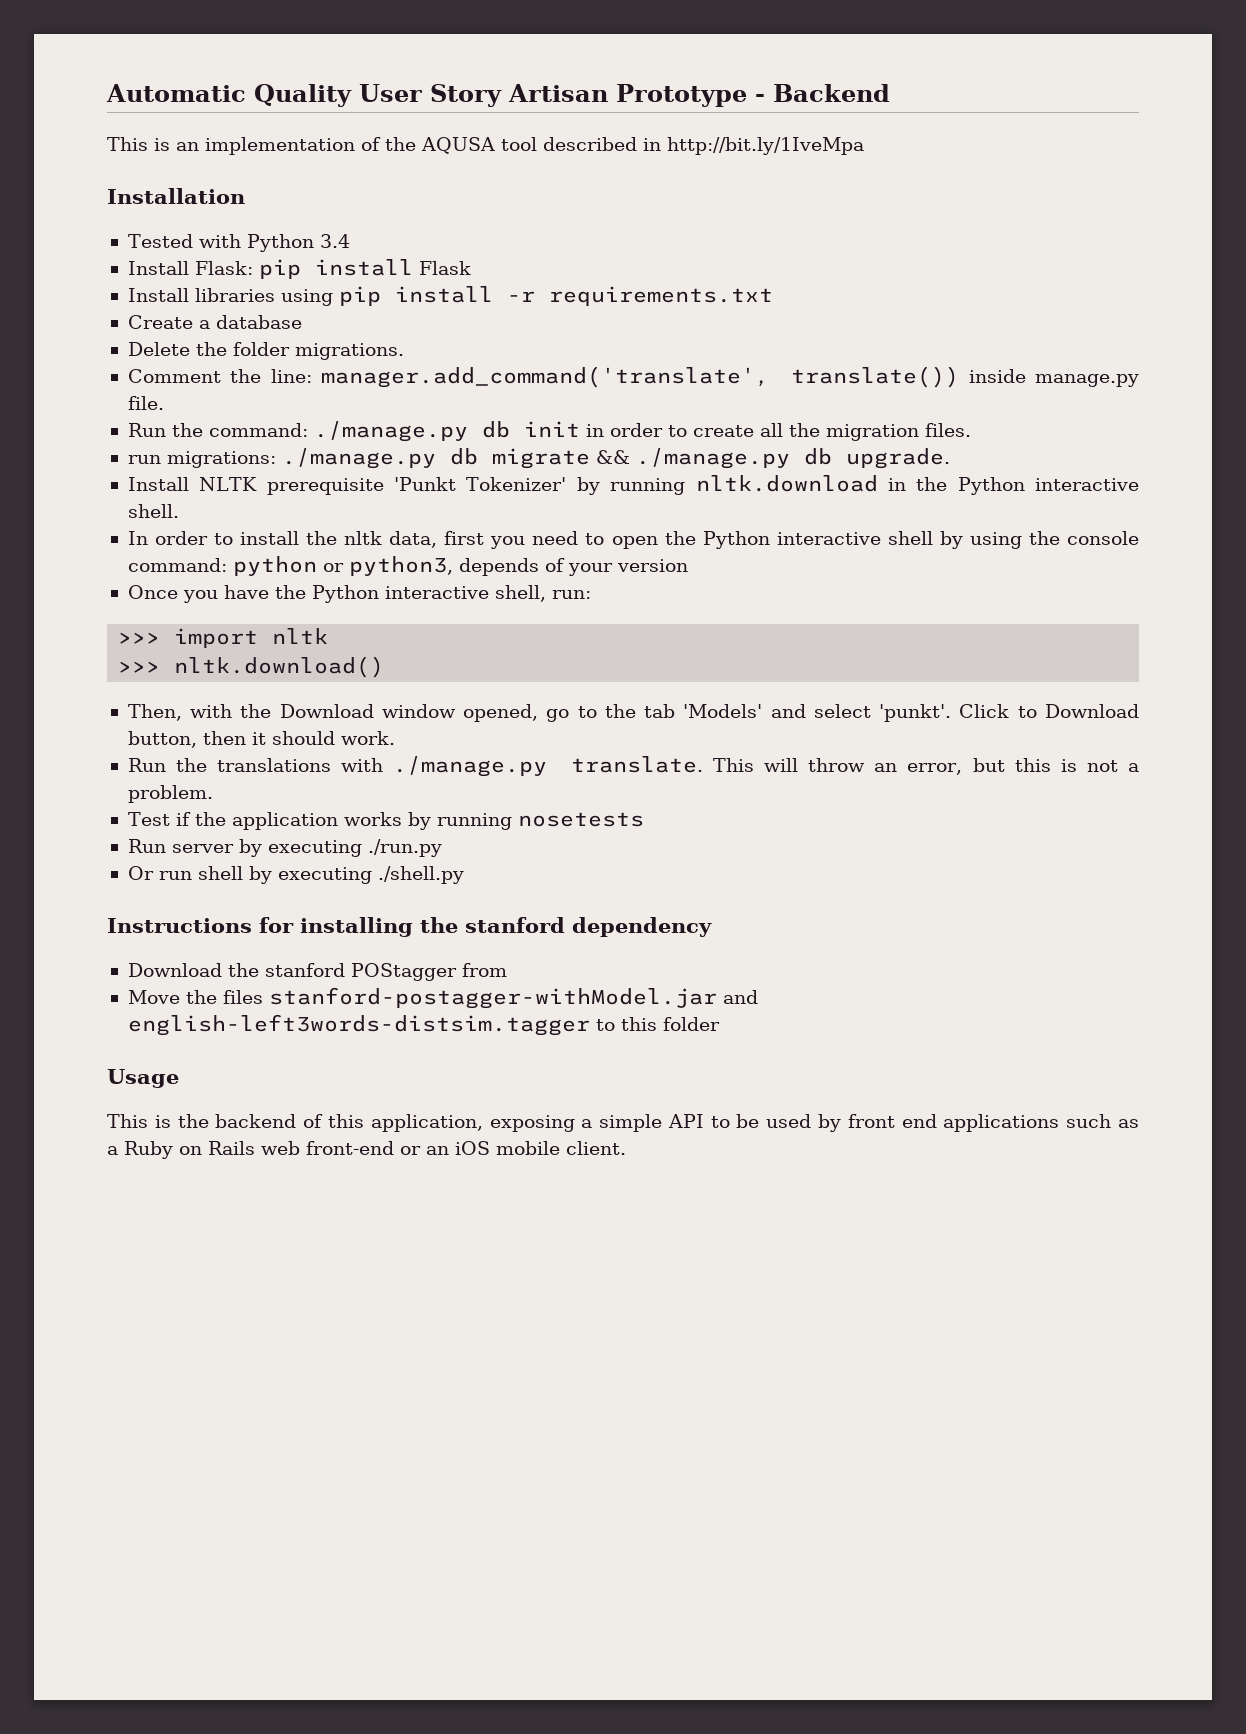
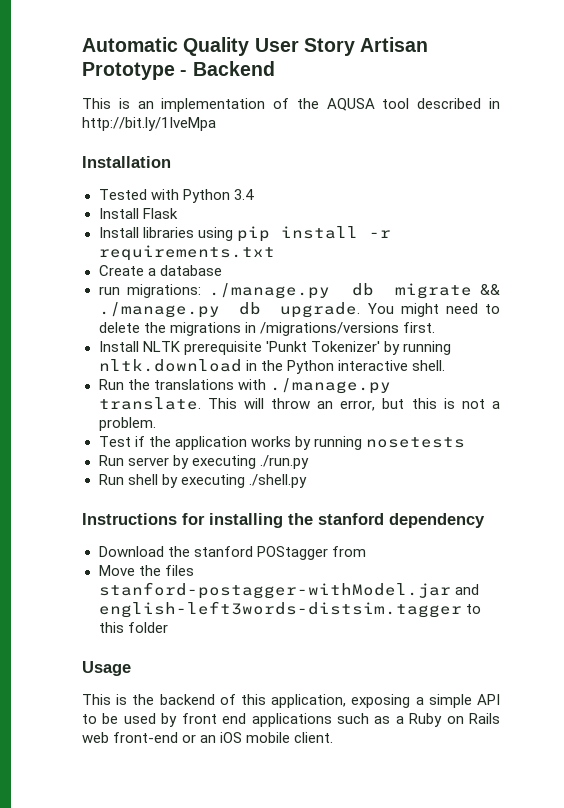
[194,259,413,279] Flask: pip install -> (139, 213) none
[127,342,404,360] [127,366,1139,388] [127,396,164,410] [127,421,971,442] // Delete the folder migrations. // Comment the line: manager.add_command('translate', translate()) inside manage.py file. // Run the command: ./manage.py db init in order to create all the migration files. -> (222, 270) none
(950, 458) none -> [367,303,501,317] [98,322,435,336] You might need to delete the migrations in /migrations/versions first.
[127,531,1139,549] [127,556,688,576] [127,585,591,603] [118,628,329,648] [118,656,385,678] [127,704,1140,722] [127,731,395,748] // In order to install the nltk data, first you need to open the Python interactive shell by using the console command: python or python3, depends of your version // Once you have the Python interactive shell, run: // >>> import nltk // >>> nltk.download() // Then, with the Download window opened, go to the tab 'Models' and select 'punkt'. Click to Download button, then it should work. -> (445, 365) none
[127,866,192,880] Or run -> [98,474,124,485] Run

